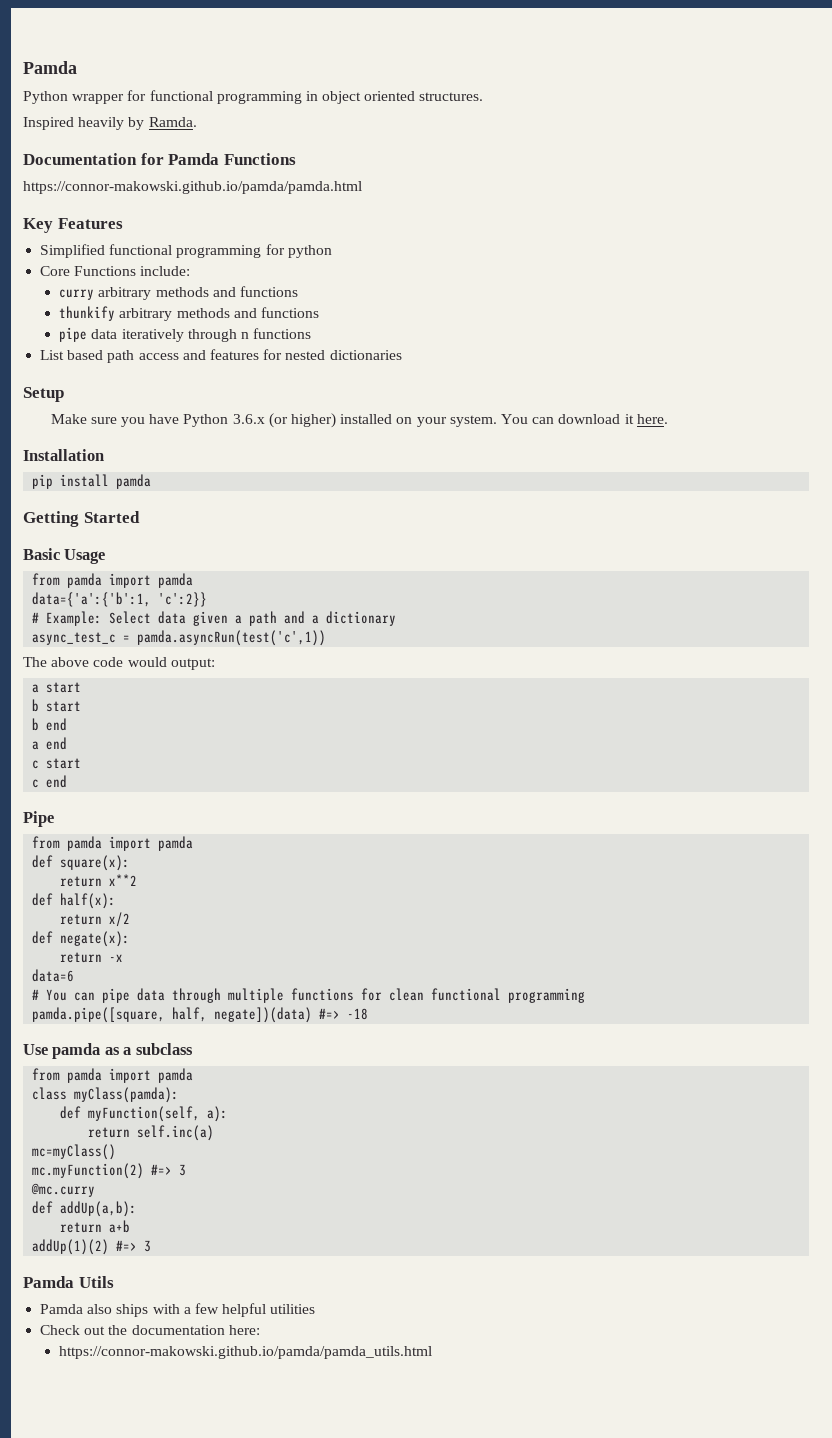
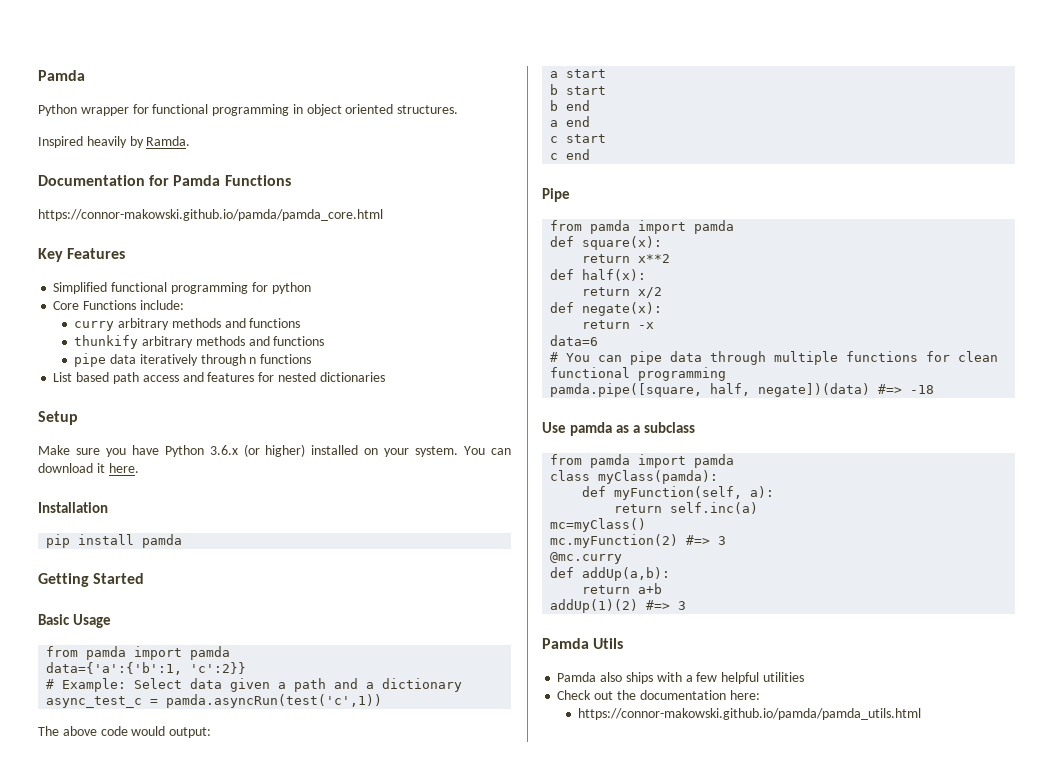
[23,181,362,194] https://connor-makowski.github.io/pamda/pamda.html -> [38,209,383,221] https://connor-makowski.github.io/pamda/pamda_core.html

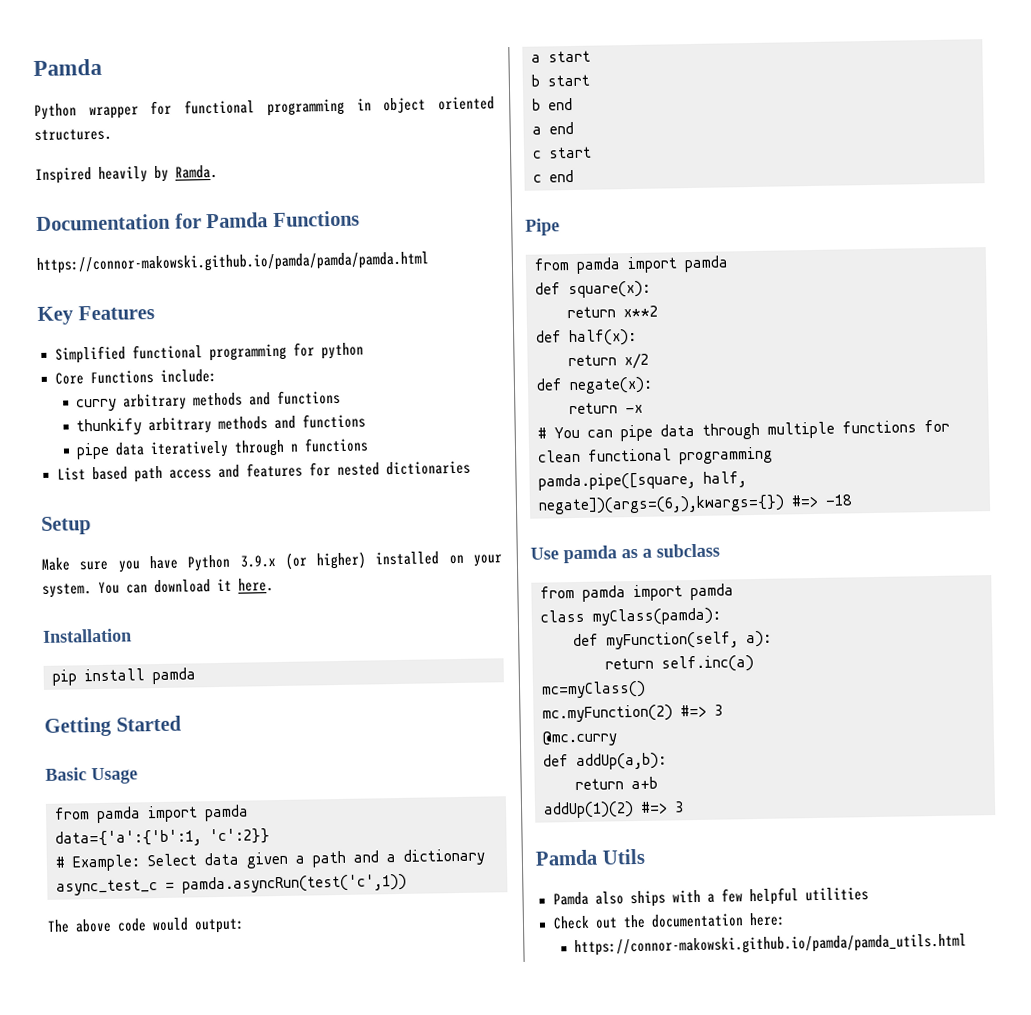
[38,209,383,221] https://connor-makowski.github.io/pamda/pamda_core.html -> [36,251,429,274] https://connor-makowski.github.io/pamda/pamda/pamda.html
[209,445,238,455] 3.6.x -> [239,555,276,568] 3.9.x
[550,335,599,346] // data=6 -> (643, 409) none
[758,383,871,397] negate])(data) -> [538,494,785,515] negate])(args=(6,),kwargs={})

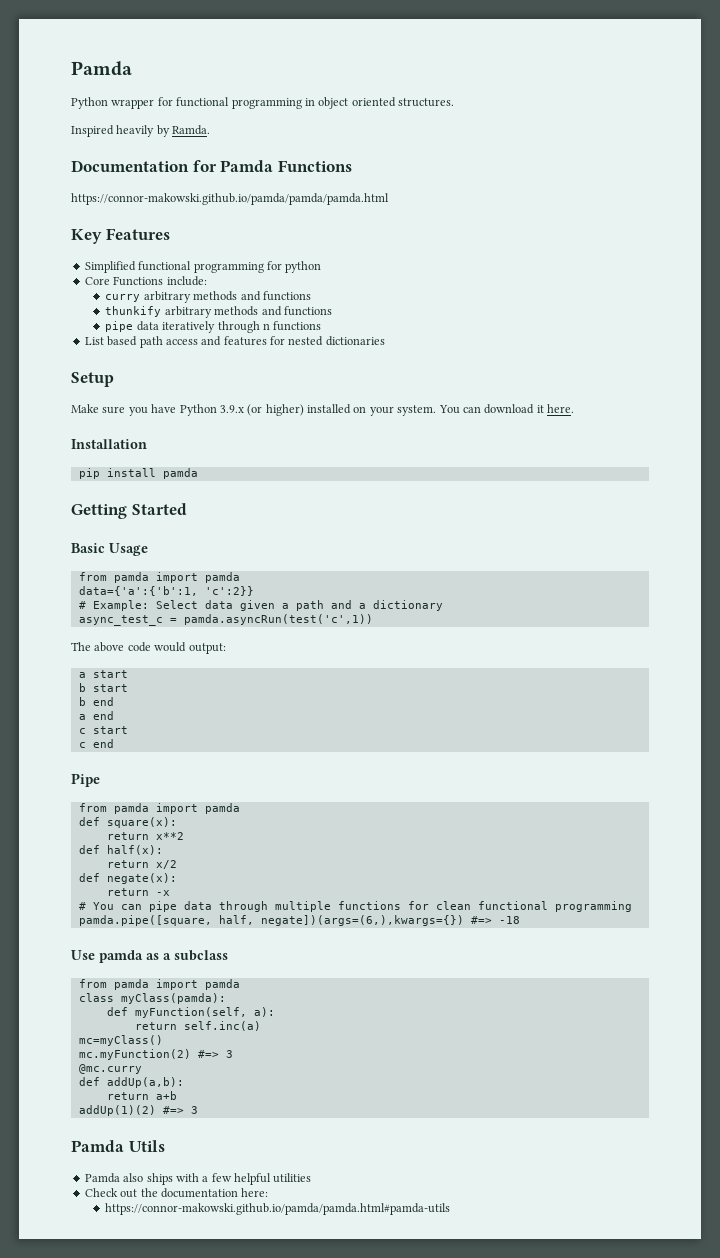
[574,933,968,957] https://connor-makowski.github.io/pamda/pamda_utils.html -> [105,1203,451,1215] https://connor-makowski.github.io/pamda/pamda.html#pamda-utils

